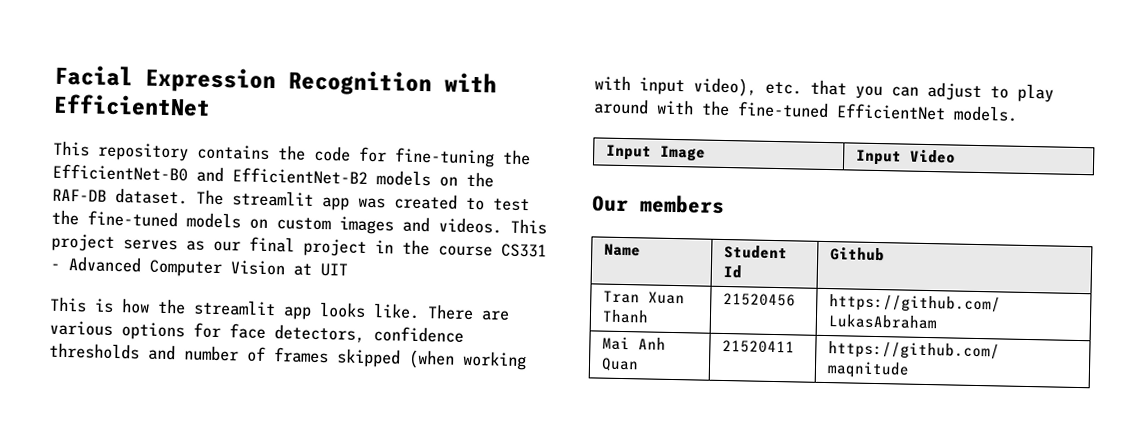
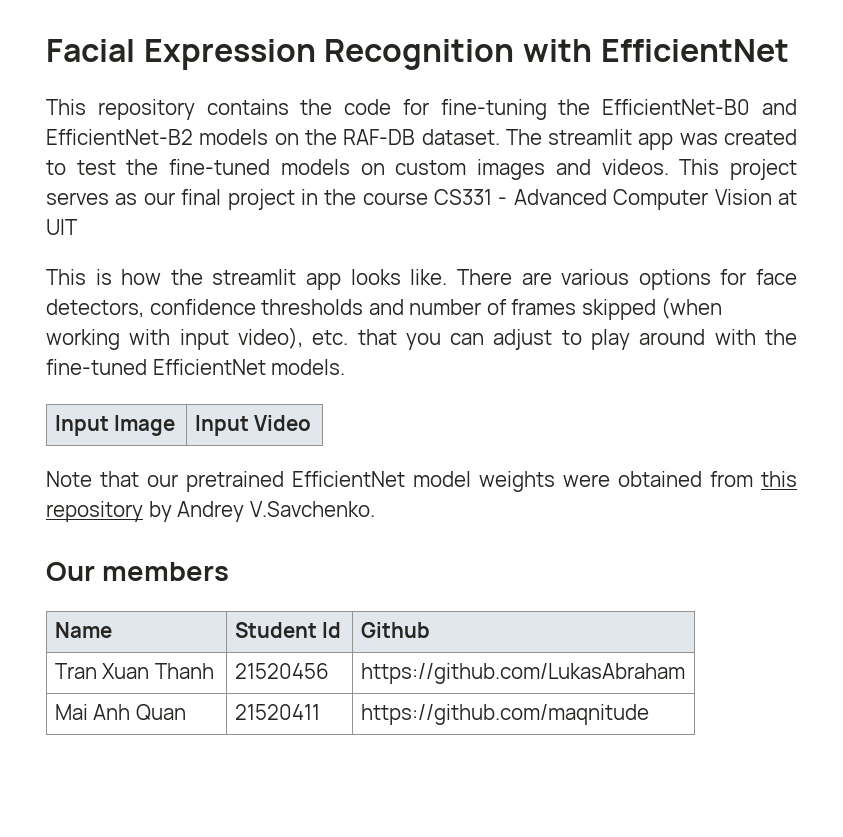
(956, 156) none -> [46,471,797,492] [46,501,375,522] // Note that our pretrained EfficientNet model weights were obtained from this repository by Andrey V.Savchenko.

